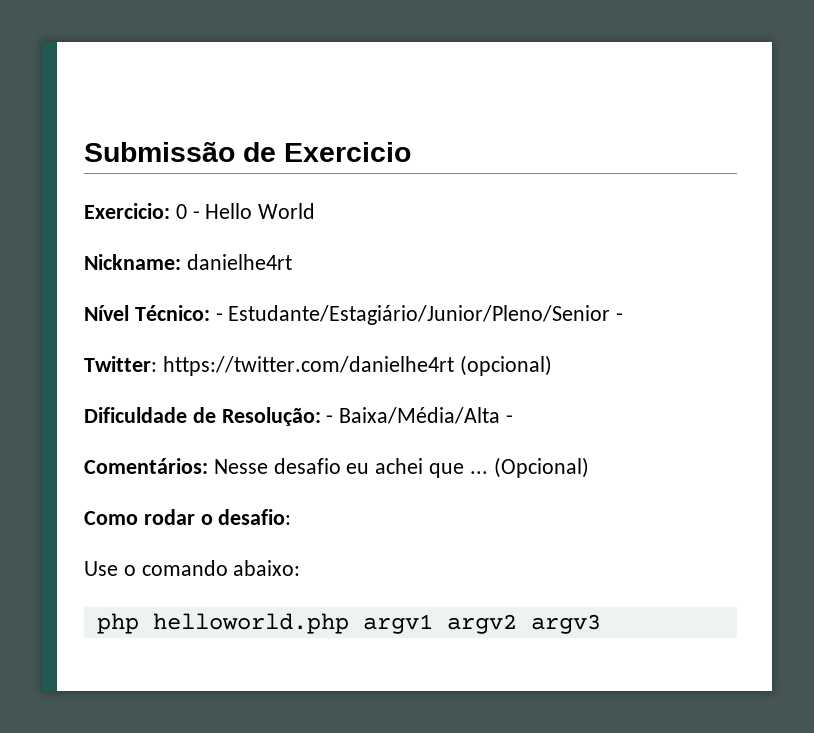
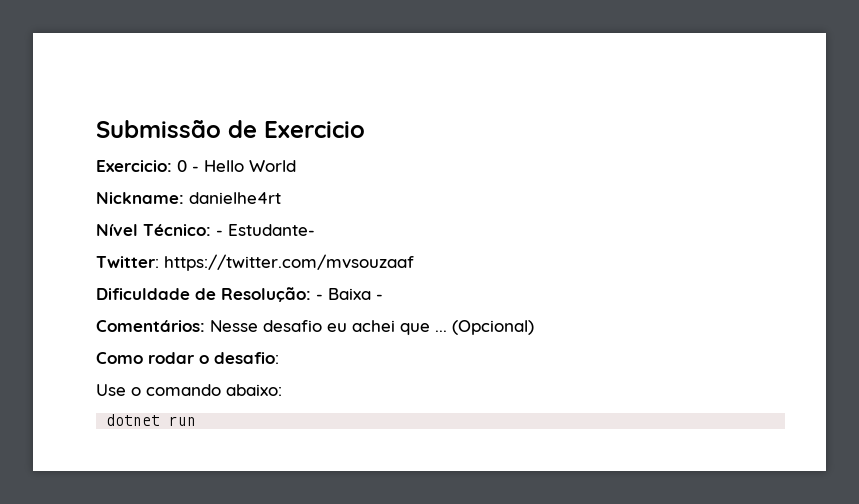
[228,305,624,325] Estudante/Estagiário/Junior/Pleno/Senior - -> [228,224,315,236] Estudante-
[162,355,552,376] https://twitter.com/danielhe4rt (opcional) -> [164,254,414,271] https://twitter.com/mvsouzaaf
[339,407,501,424] Baixa/Média/Alta -> [328,288,371,300] Baixa
[96,613,601,634] php helloworld.php argv1 argv2 argv3 -> [106,414,197,426] dotnet run

